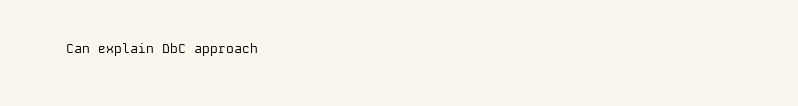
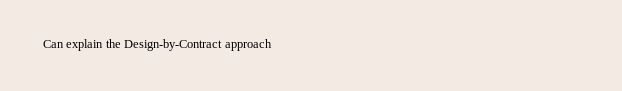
[162,43,186,53] DbC -> [105,39,223,51] the Design-by-Contract

